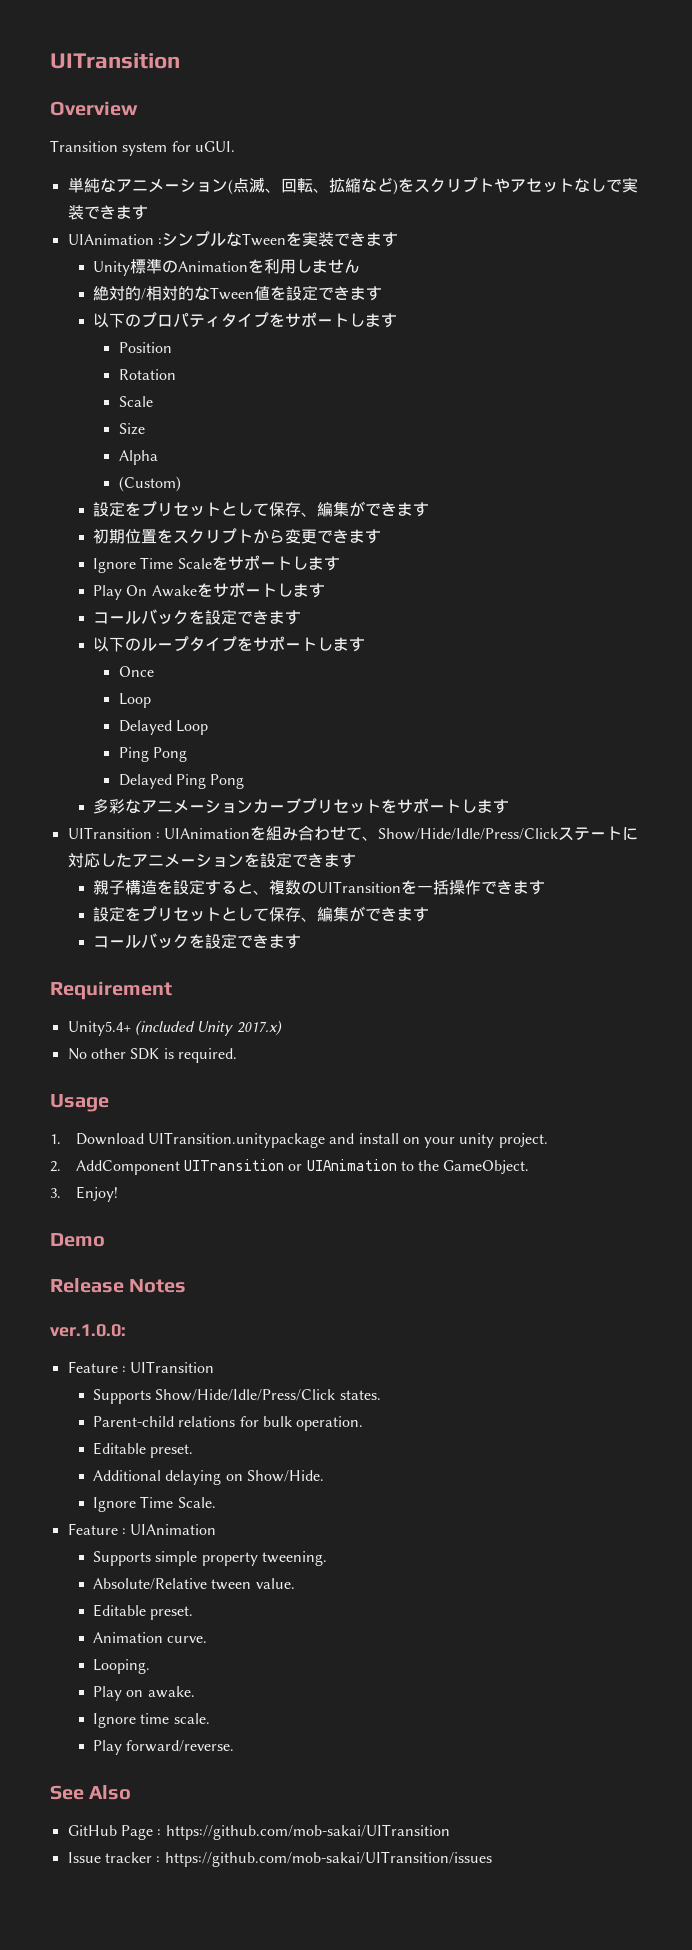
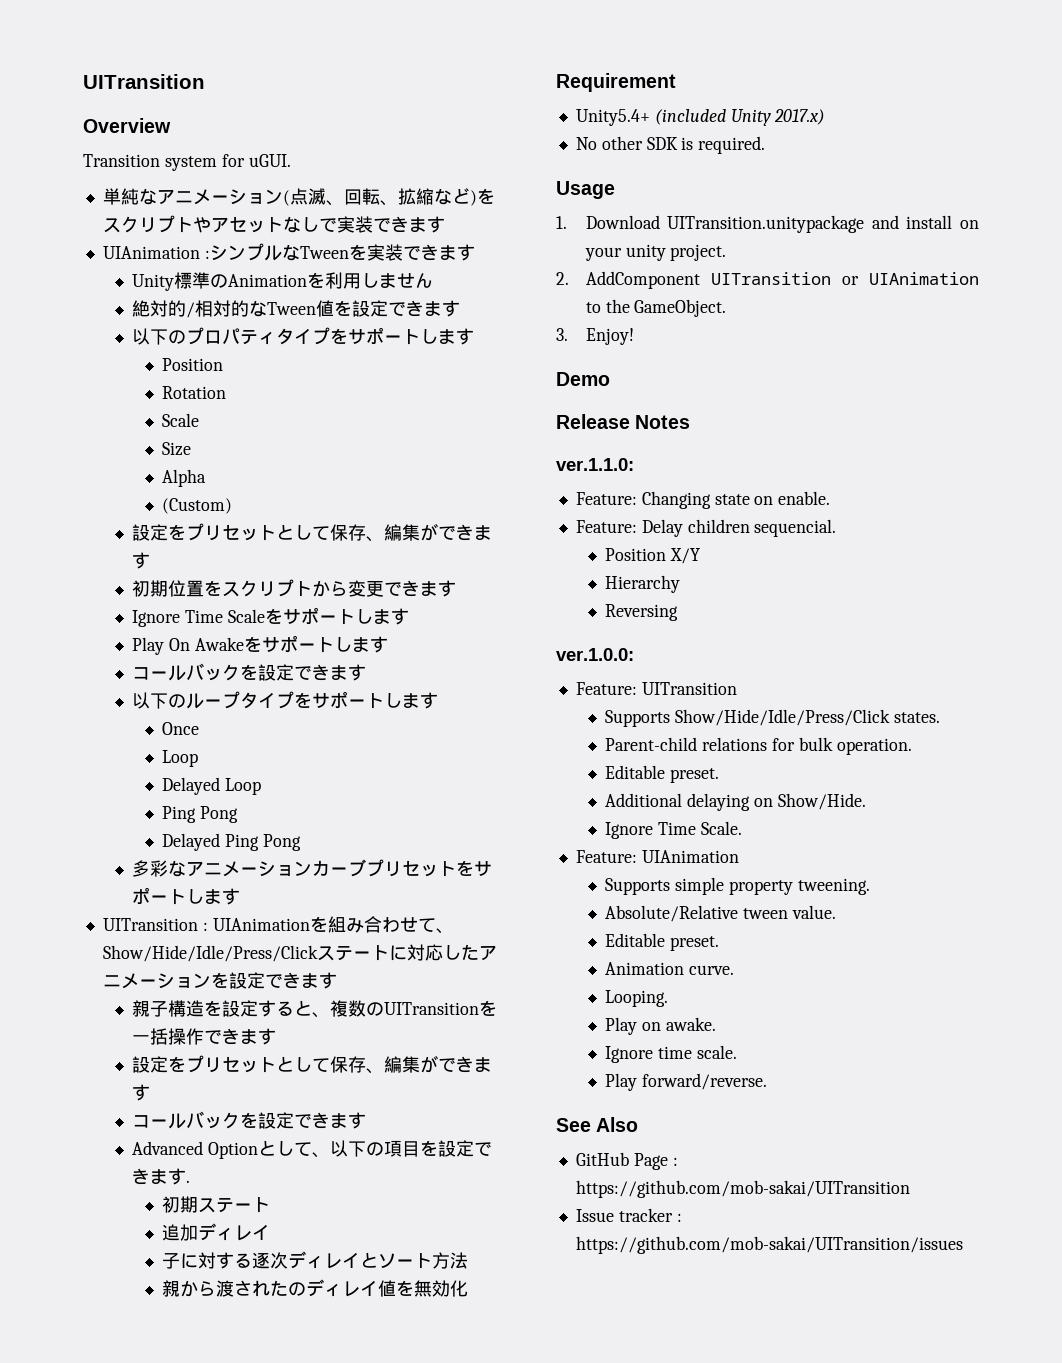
(302, 941) none -> [132,1140,493,1159] [132,1168,191,1185] [162,1196,271,1213] [162,1223,271,1241] [162,1251,469,1269] [162,1279,469,1297] // Advanced Optionとして、以下の項目を設定できます. // 初期ステート // 追加ディレイ // 子に対する逐次ディレイとソート方法 // 親から渡されたのディレイ値を無効化
(187, 1286) none -> [556,458,634,471] [575,491,831,509] [575,519,837,537] [605,548,701,564] [605,575,681,593] [605,604,679,621] // ver.1.1.0: // Feature: Changing state on enable. // Feature: Delay children sequencial. // Position X/Y // Hierarchy // Reversing
[67,1361,126,1373] Feature : -> [575,682,637,695] Feature:
[67,1523,126,1535] Feature : -> [575,850,637,863] Feature:

